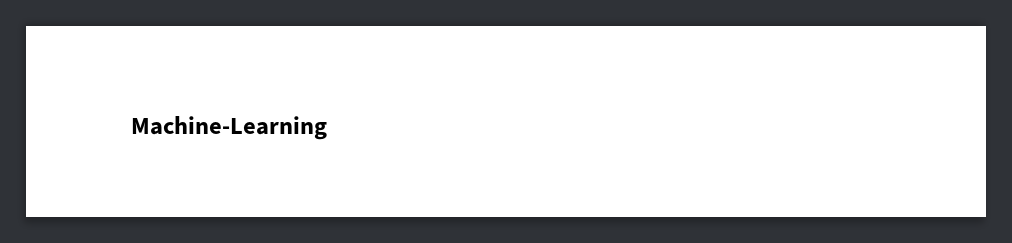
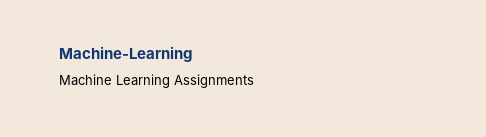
(327, 128) none -> [59,74,254,88] // Machine Learning Assignments

